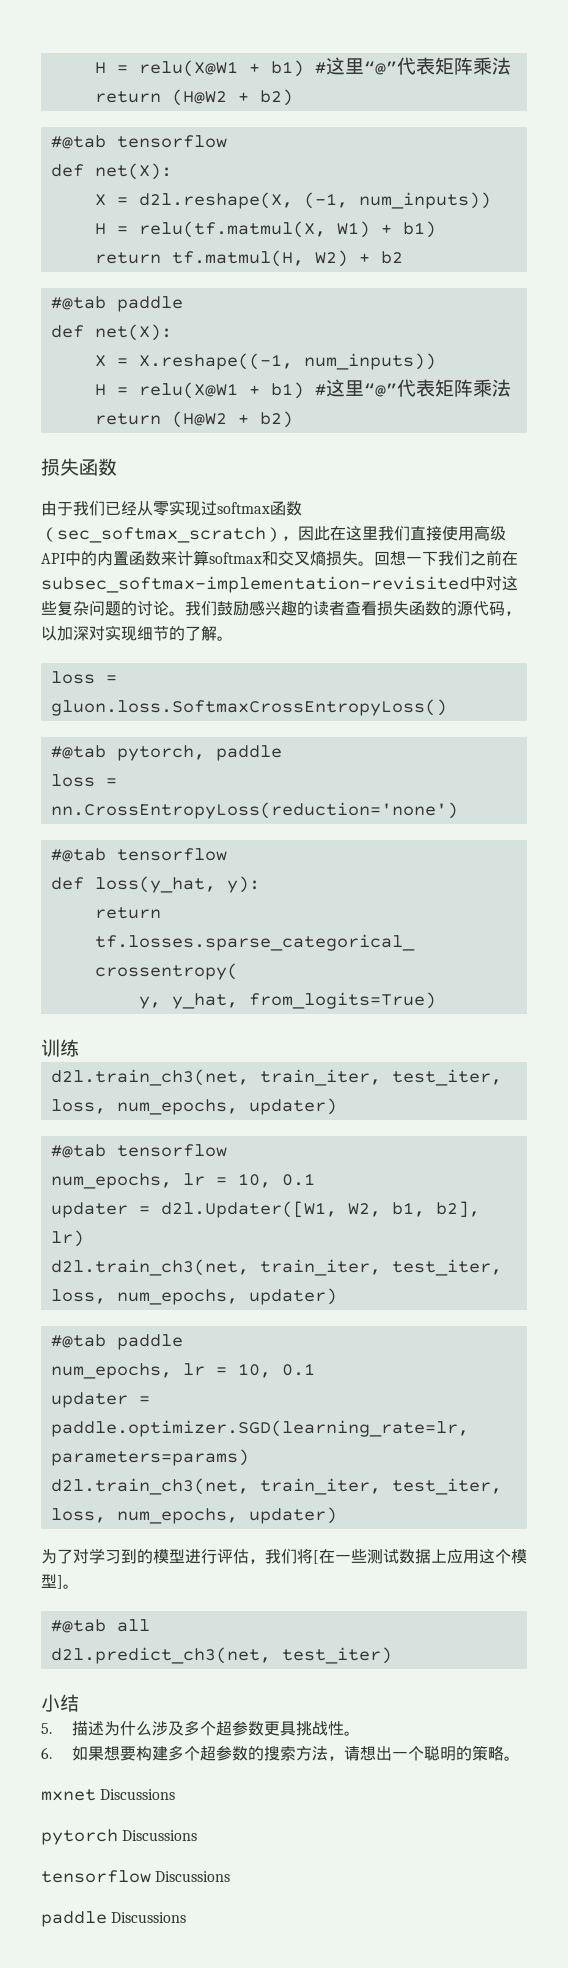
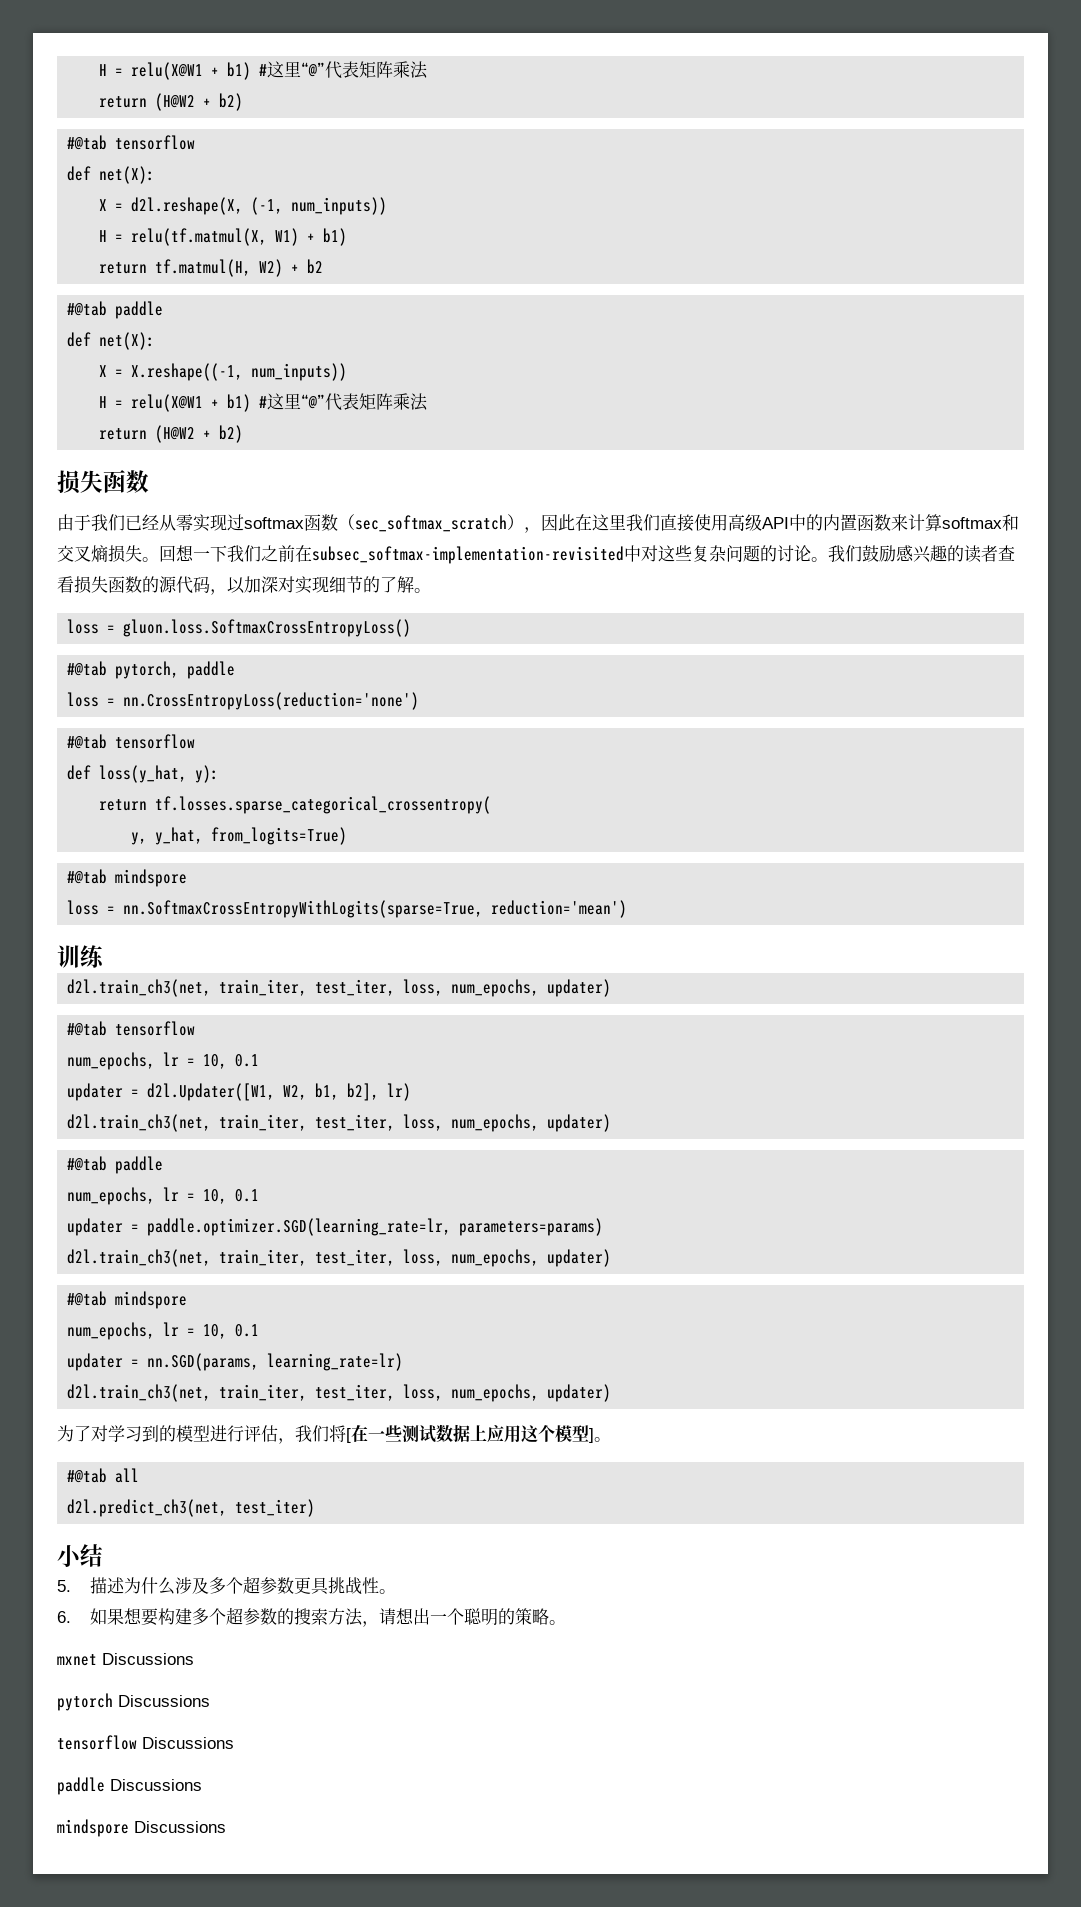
(436, 1000) none -> [67,869,188,887] [67,900,628,918] // #@tab mindspore // loss = nn.SoftmaxCrossEntropyWithLogits(sparse=True, reduction='mean')
(337, 1515) none -> [67,1291,188,1309] [67,1322,260,1340] [67,1353,404,1371] [67,1384,612,1402] // #@tab mindspore // num_epochs, lr = 10, 0.1 // updater = nn.SGD(params, learning_rate=lr) // d2l.train_ch3(net, train_iter, test_iter, loss, num_epochs, updater)
(187, 1917) none -> [57,1819,226,1837] // mindspore Discussions

